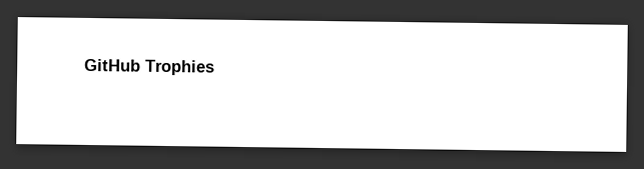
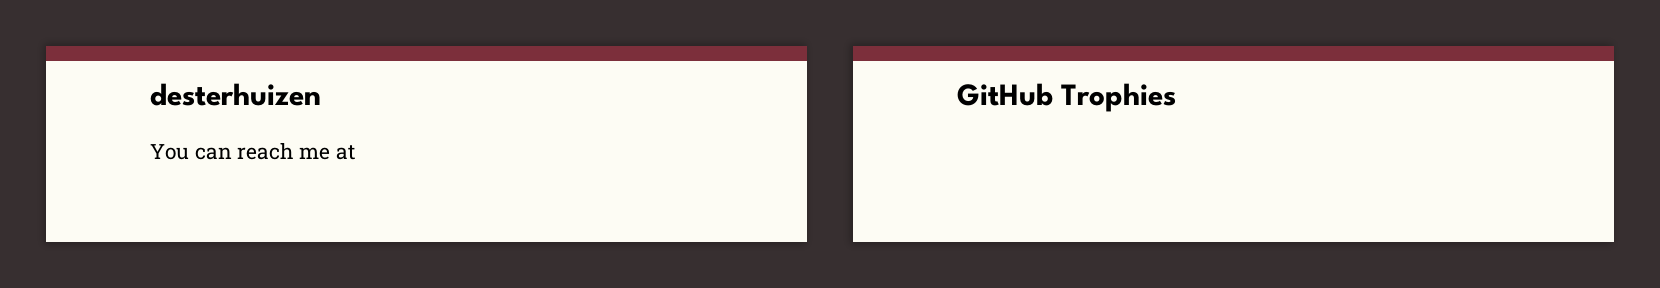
(84, 65) none -> [150,83,321,106] [150,143,355,160] desterhuizen // You can reach me at //

